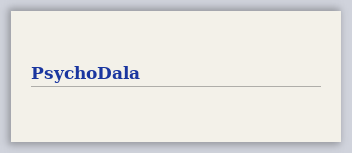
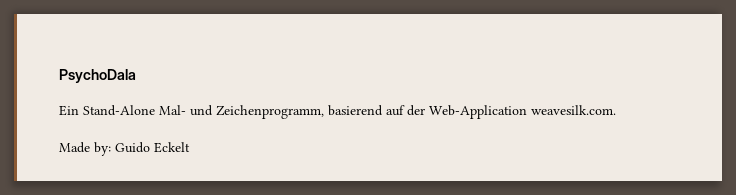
(140, 74) none -> [59,105,616,119] [59,142,190,156] // Ein Stand-Alone Mal- und Zeichenprogramm, basierend auf der Web-Application weavesilk.com. // Made by: Guido Eckelt

